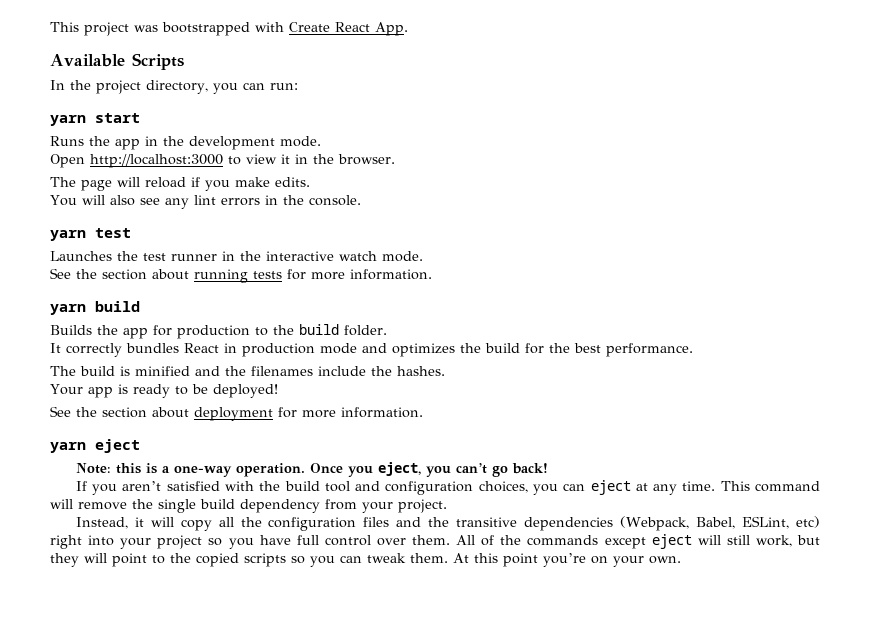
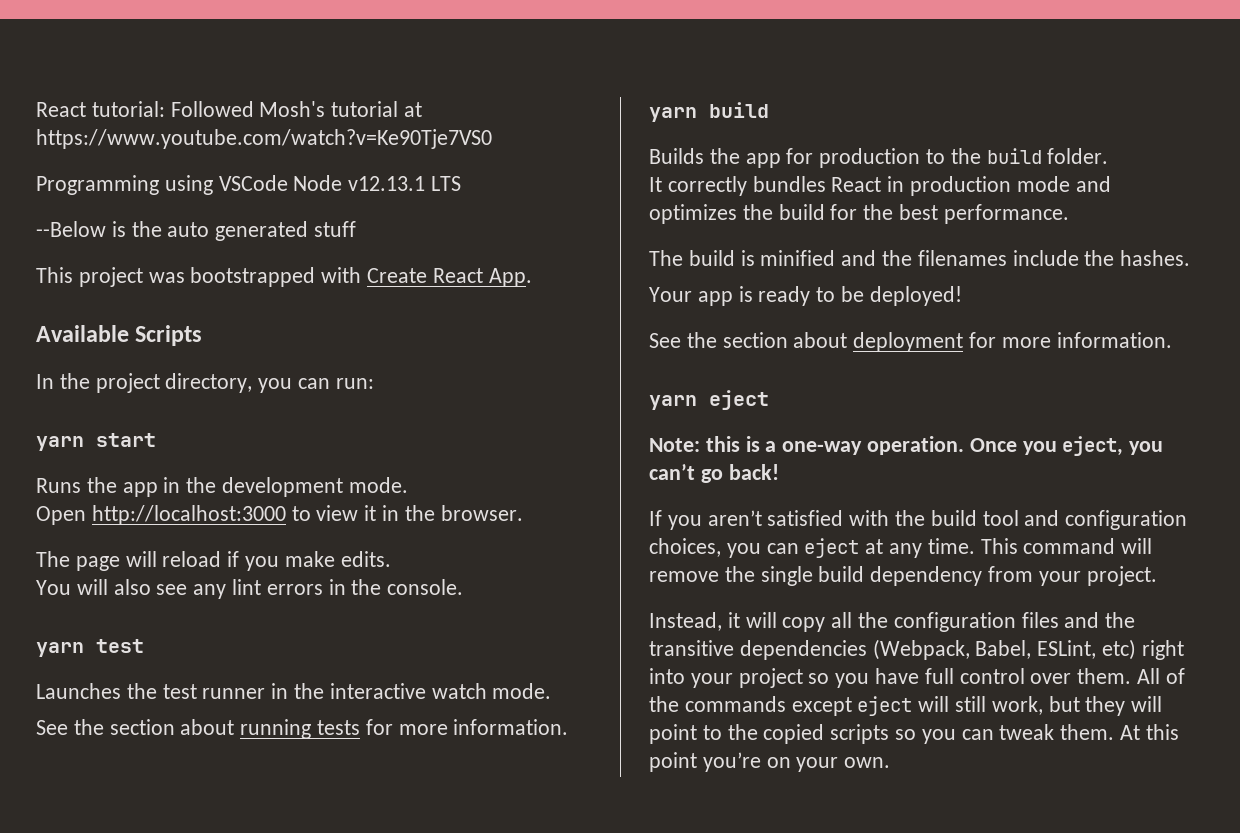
(50, 27) none -> [36,101,423,117] [36,129,492,149] [36,175,462,195] [36,221,357,241] React tutorial: Followed Mosh's tutorial at https://www.youtube.com/watch?v=Ke90Tje7VS0 // Programming using VSCode Node v12.13.1 LTS // --Below is the auto generated stuff //

